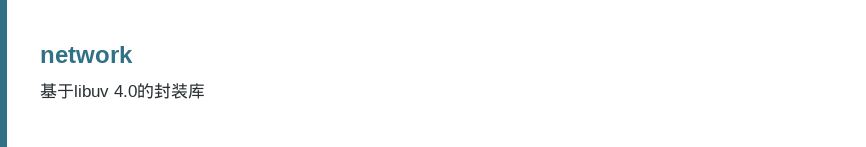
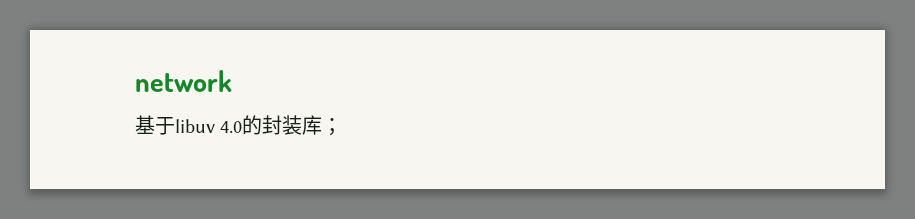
(205, 91) none -> [322,118,343,136] ；

